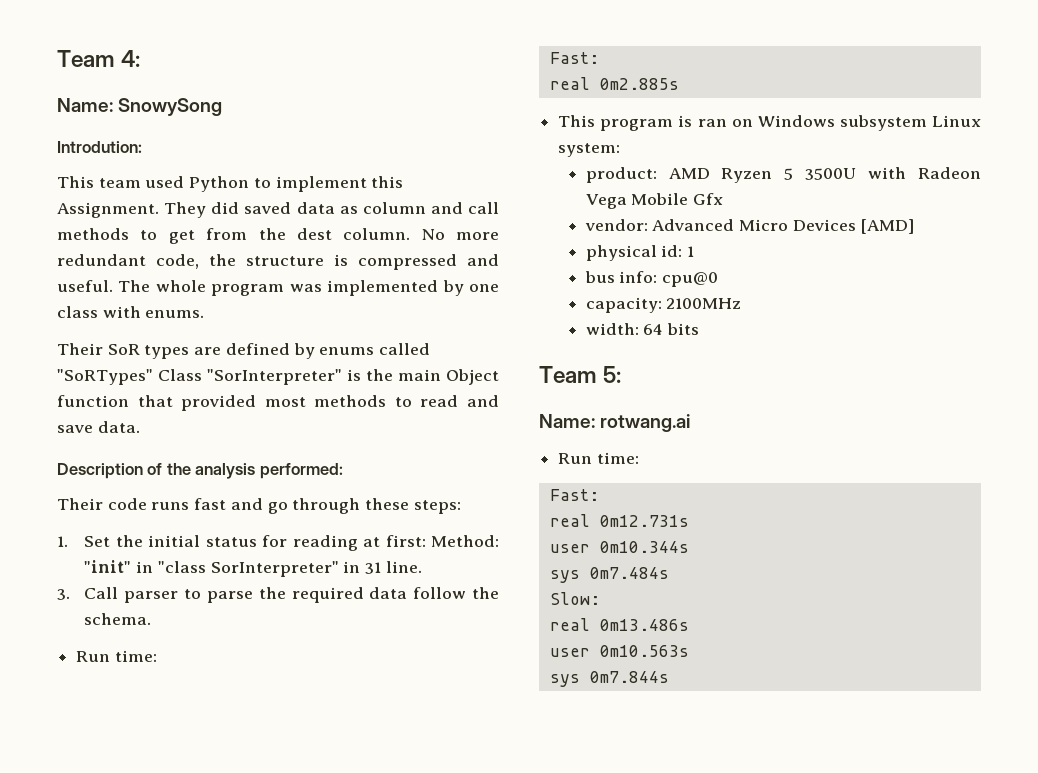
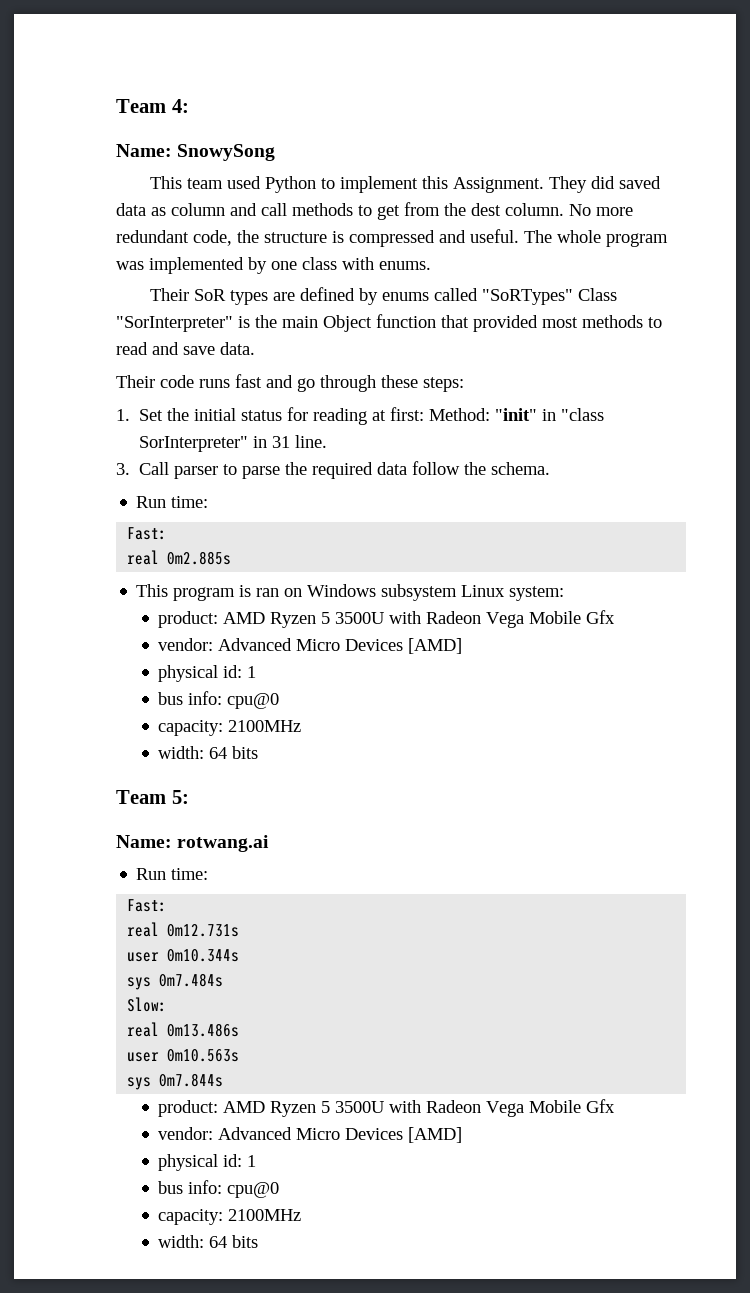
[57,141,142,153] // Introdution: -> (276, 152) none
[57,463,343,479] // Description of the analysis performed: -> (255, 348) none
(669, 677) none -> [158,1099,616,1117] [158,1127,463,1143] [158,1154,257,1171] [158,1180,280,1198] [158,1209,302,1225] [158,1235,259,1248] // product: AMD Ryzen 5 3500U with Radeon Vega Mobile Gfx // vendor: Advanced Micro Devices [AMD] // physical id: 1 // bus info: cpu@0 // capacity: 2100MHz // width: 64 bits

